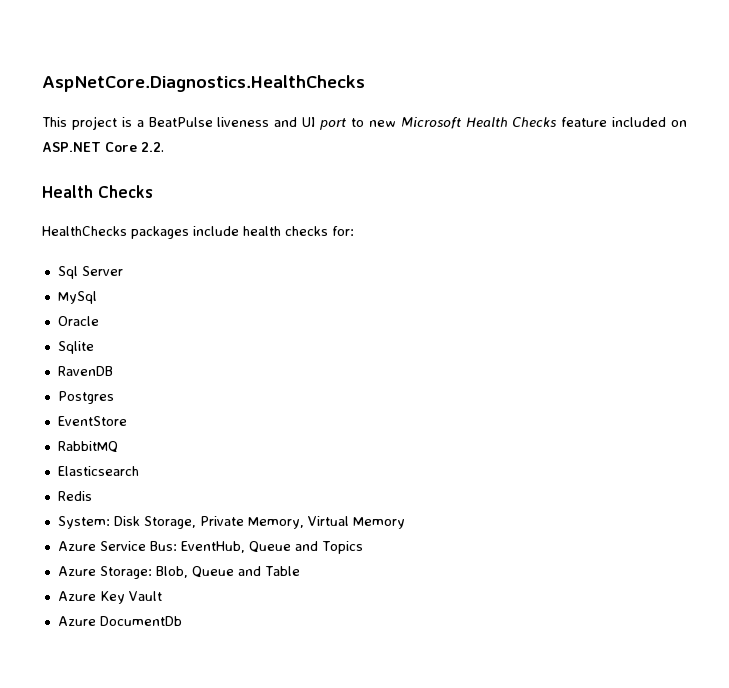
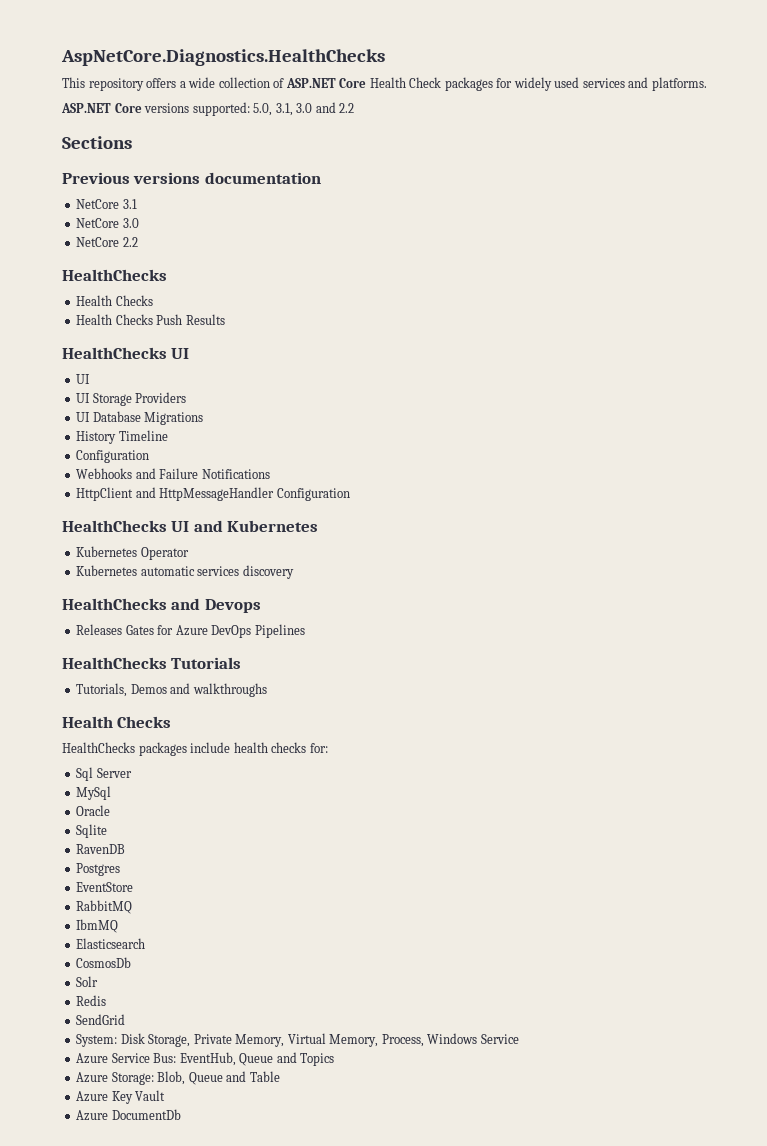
[71,116,687,130] [42,142,164,152] project is a BeatPulse liveness and UI port to new Microsoft Health Checks feature included on ASP.NET Core 2.2. -> [88,77,707,91] [61,102,355,116] [62,136,132,149] [62,172,321,184] [76,199,137,209] [76,218,139,228] [76,237,138,247] [62,269,167,281] [76,295,153,306] [76,314,225,325] [62,347,190,359] [76,374,91,384] [76,392,187,406] [76,411,204,425] [76,430,168,444] [76,450,150,463] [76,468,270,479] [76,487,350,501] [62,520,319,532] [76,546,189,560] [76,565,294,579] [62,598,261,613] [76,624,305,638] [62,657,242,669] [76,683,267,697] repository offers a wide collection of ASP.NET Core Health Check packages for widely used services and platforms. // ASP.NET Core versions supported: 5.0, 3.1, 3.0 and 2.2 // Sections // Previous versions documentation // NetCore 3.1 // NetCore 3.0 // NetCore 2.2 // HealthChecks // Health Checks // Health Checks Push Results // HealthChecks UI // UI // UI Storage Providers // UI Database Migrations // History Timeline // Configuration // Webhooks and Failure Notifications // HttpClient and HttpMessageHandler Configuration // HealthChecks UI and Kubernetes // Kubernetes Operator // Kubernetes automatic services discovery // HealthChecks and Devops // Releases Gates for Azure DevOps Pipelines // HealthChecks Tutorials // Tutorials, Demos and walkthroughs
(118, 447) none -> [76,919,119,933] // IbmMQ
(139, 471) none -> [76,957,132,968] [76,976,99,987] // CosmosDb // Solr
(92, 496) none -> [76,1014,126,1025] // SendGrid
[352,517,405,529] Memory -> [329,1033,519,1047] Memory, Process, Windows Service

